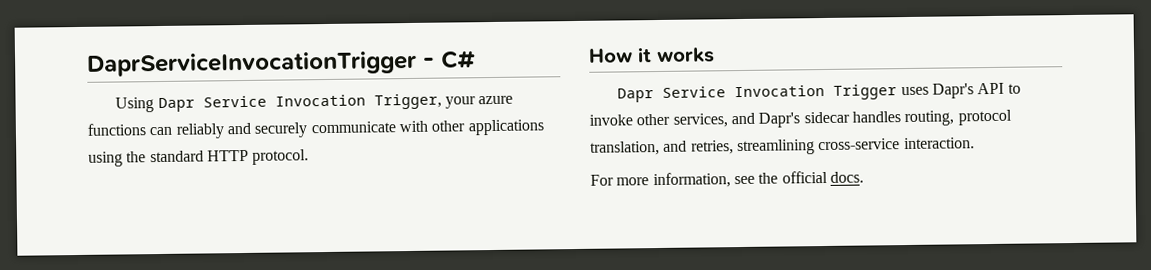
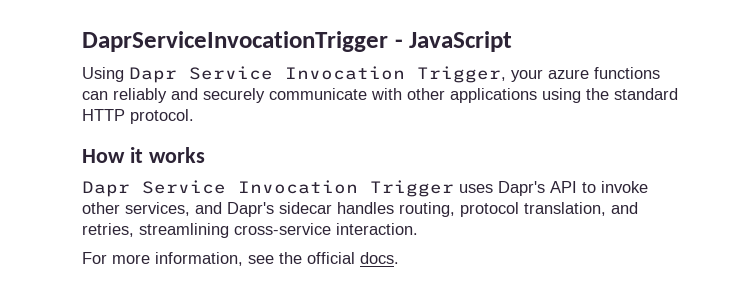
[440,50,476,69] C# -> [409,31,513,52] JavaScript

